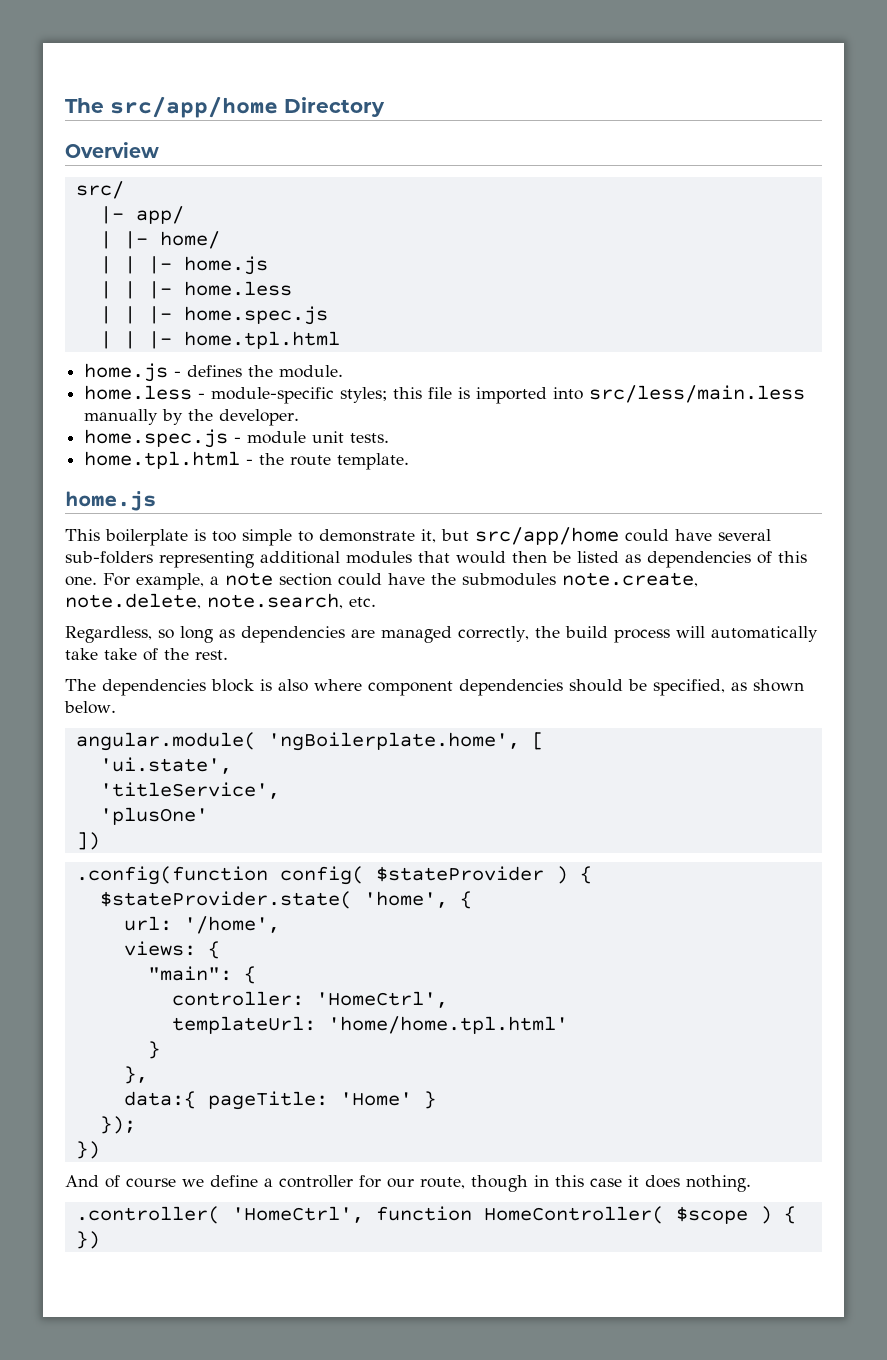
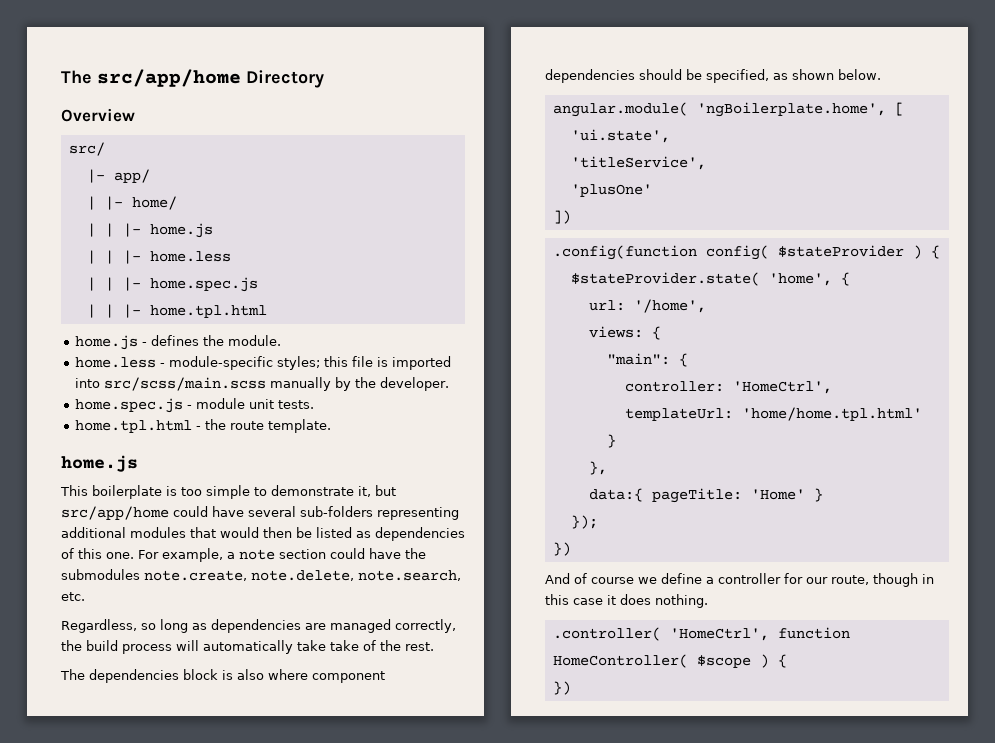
[589,385,806,403] src/less/main.less -> [103,377,266,391] src/scss/main.scss

